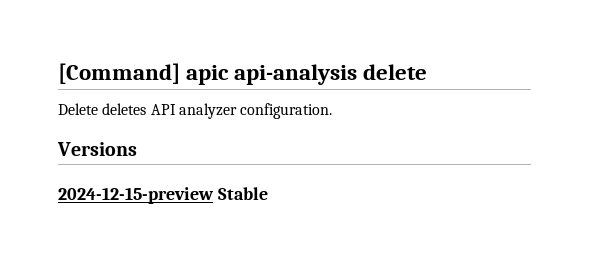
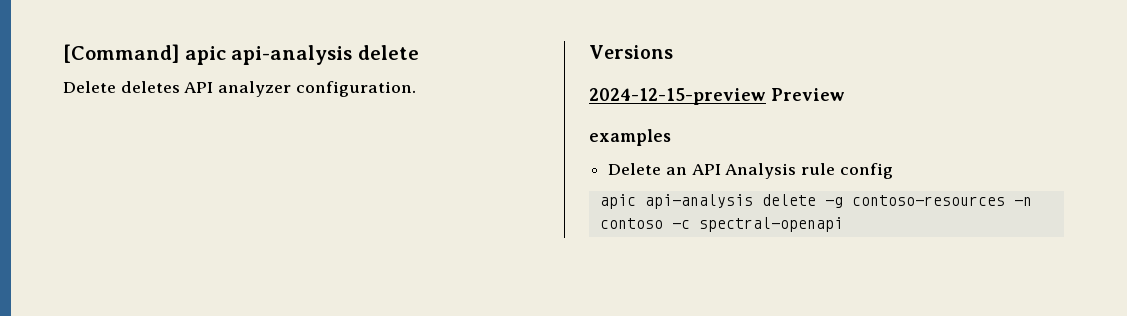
[217,187,268,200] Stable -> [771,88,845,101] [589,129,671,146] [608,163,893,179] [599,194,1032,209] [599,217,843,232] Preview // examples // Delete an API Analysis rule config // apic api-analysis delete -g contoso-resources -n contoso -c spectral-openapi

